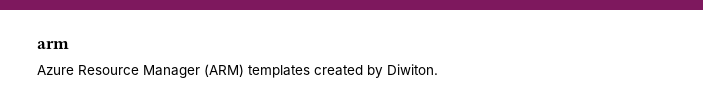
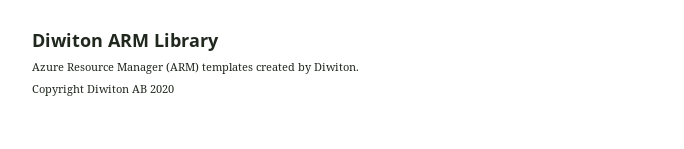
[37,41,69,49] arm -> [32,33,219,51] Diwiton ARM Library
(438, 69) none -> [32,85,174,96] // Copyright Diwiton AB 2020

